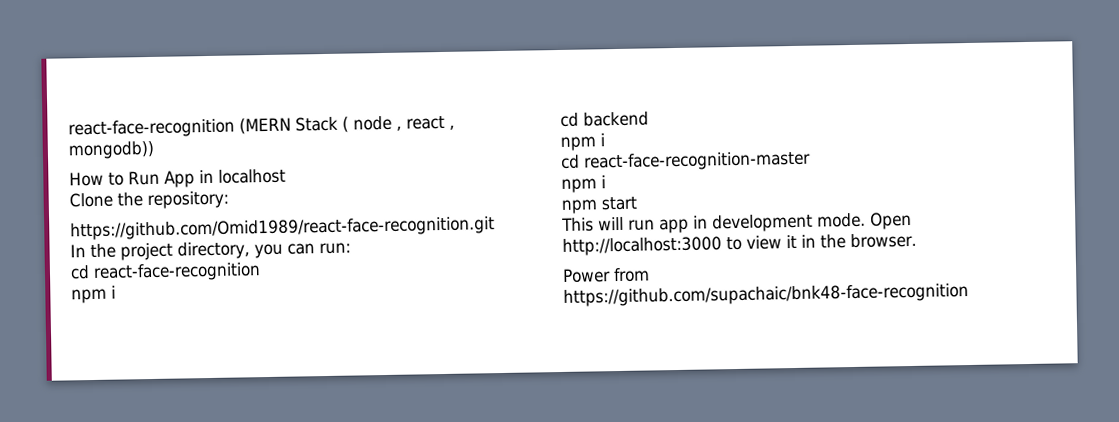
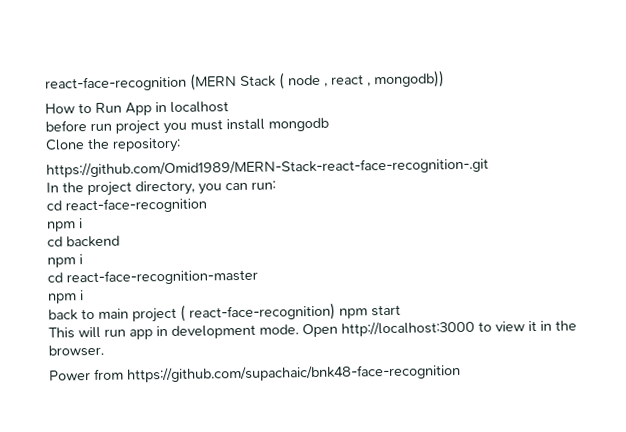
(286, 176) none -> [45,117,329,135] // before run project you must install mongodb
[70,216,495,241] https://github.com/Omid1989/react-face-recognition.git -> [46,157,489,178] https://github.com/Omid1989/MERN-Stack-react-face-recognition-.git
(606, 182) none -> [48,302,336,323] back to main project ( react-face-recognition)

